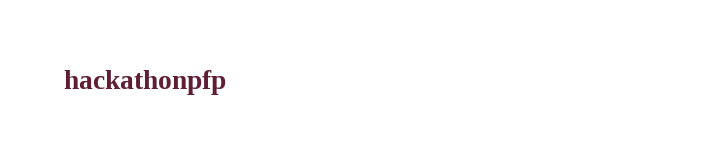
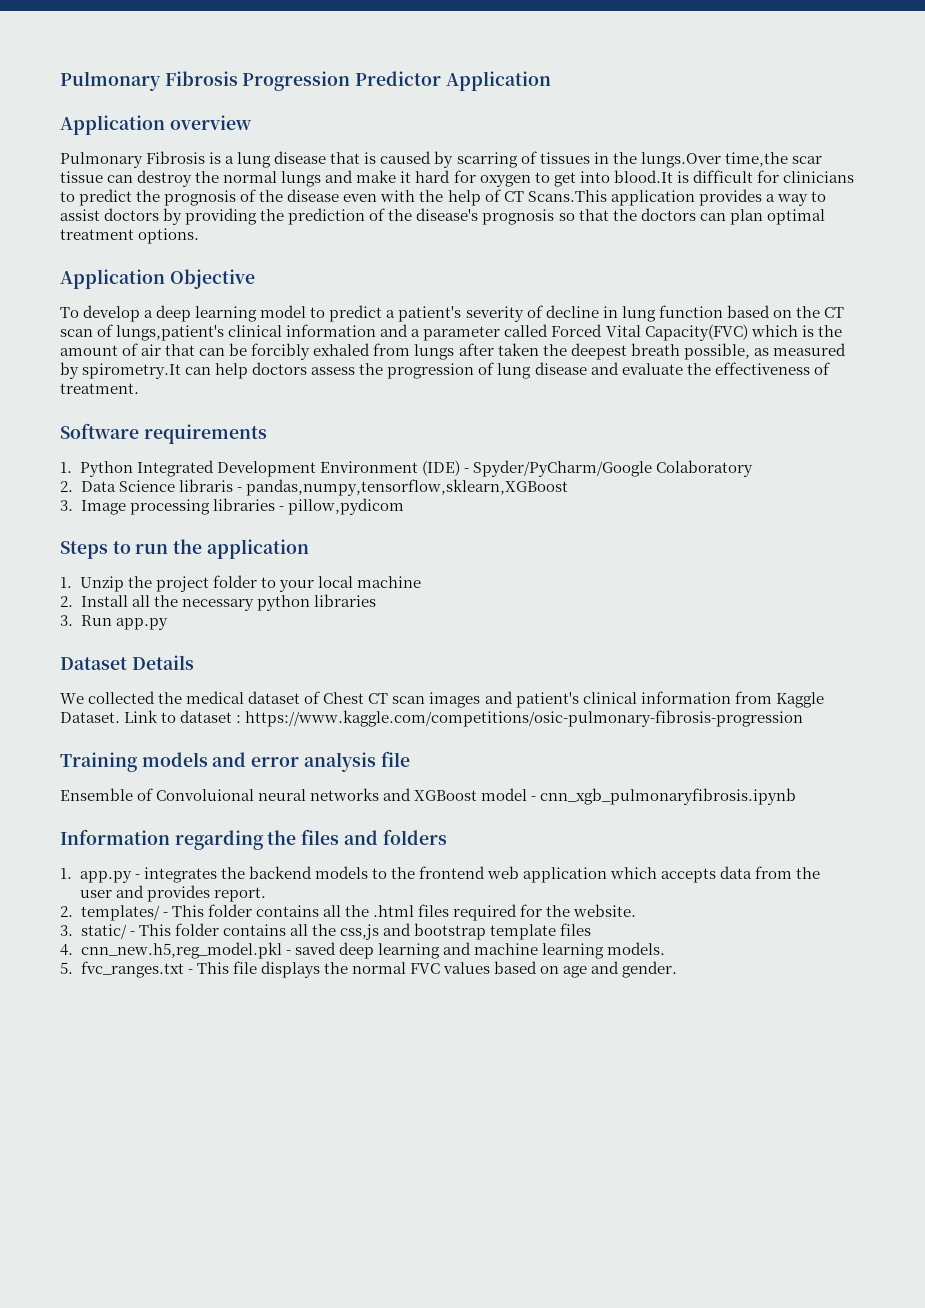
[64,70,226,95] hackathonpfp -> [60,71,551,91] [60,115,252,135] [60,151,822,168] [60,170,854,187] [60,189,826,206] [60,208,825,225] [60,228,200,244] [60,269,255,289] [60,305,844,322] [60,324,842,341] [60,343,846,360] [60,362,830,379] [60,383,139,394] [60,423,267,444] [60,460,753,477] [60,479,568,496] [60,498,404,515] [60,539,309,559] [60,575,421,592] [60,594,376,611] [60,615,168,630] [60,655,194,670] [60,691,824,708] [60,710,804,727] [60,751,410,772] [60,788,797,805] [60,829,447,850] [60,866,821,883] [79,885,266,902] [60,904,637,921] [60,923,592,940] [60,942,665,959] [60,961,678,978] Pulmonary Fibrosis Progression Predictor Application // Application overview // Pulmonary Fibrosis is a lung disease that is caused by scarring of tissues in the lungs.Over time,the scar tissue can destroy the normal lungs and make it hard for oxygen to get into blood.It is difficult for clinicians to predict the prognosis of the disease even with the help of CT Scans.This application provides a way to assist doctors by providing the prediction of the disease's prognosis so that the doctors can plan optimal treatment options. // Application Objective // To develop a deep learning model to predict a patient's severity of decline in lung function based on the CT scan of lungs,patient's clinical information and a parameter called Forced Vital Capacity(FVC) which is the amount of air that can be forcibly exhaled from lungs after taken the deepest breath possible, as measured by spirometry.It can help doctors assess the progression of lung disease and evaluate the effectiveness of treatment. // Software requirements // 1. Python Integrated Development Environment (IDE) - Spyder/PyCharm/Google Colaboratory // 2. Data Science libraris - pandas,numpy,tensorflow,sklearn,XGBoost // 3. Image processing libraries - pillow,pydicom // Steps to run the application // 1. Unzip the project folder to your local machine // 2. Install all the necessary python libraries // 3. Run app.py // Dataset Details // We collected the medical dataset of Chest CT scan images and patient's clinical information from Kaggle Dataset. Link to dataset : https://www.kaggle.com/competitions/osic-pulmonary-fibrosis-progression // Training models and error analysis file // Ensemble of Convoluional neural networks and XGBoost model - cnn_xgb_pulmonaryfibrosis.ipynb // Information regarding the files and folders // 1. app.py - integrates the backend models to the frontend web application which accepts data from the user and provides report. // 2. templates/ - This folder contains all the .html files required for the website. // 3. static/ - This folder contains all the css,js and bootstrap template files // 4. cnn_new.h5,reg_model.pkl - saved deep learning and machine learning models. // 5. fvc_ranges.txt - This file displays the normal FVC values based on age and gender.

